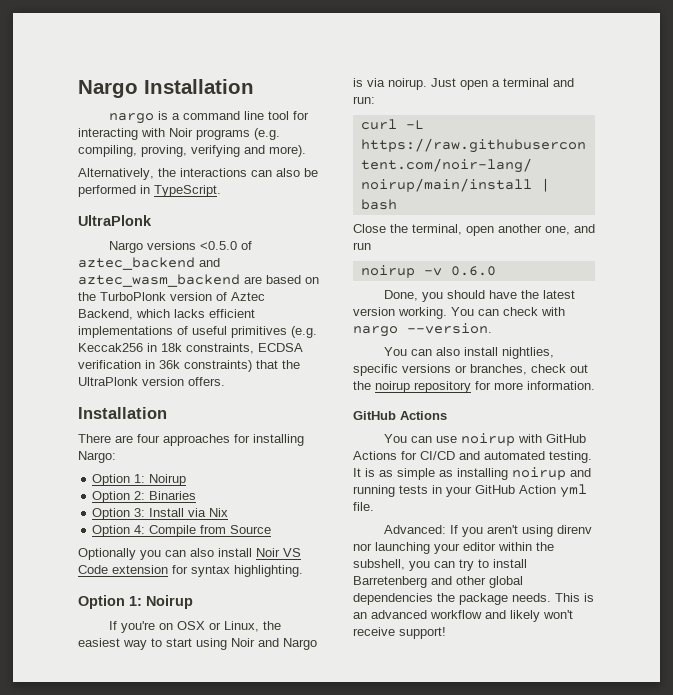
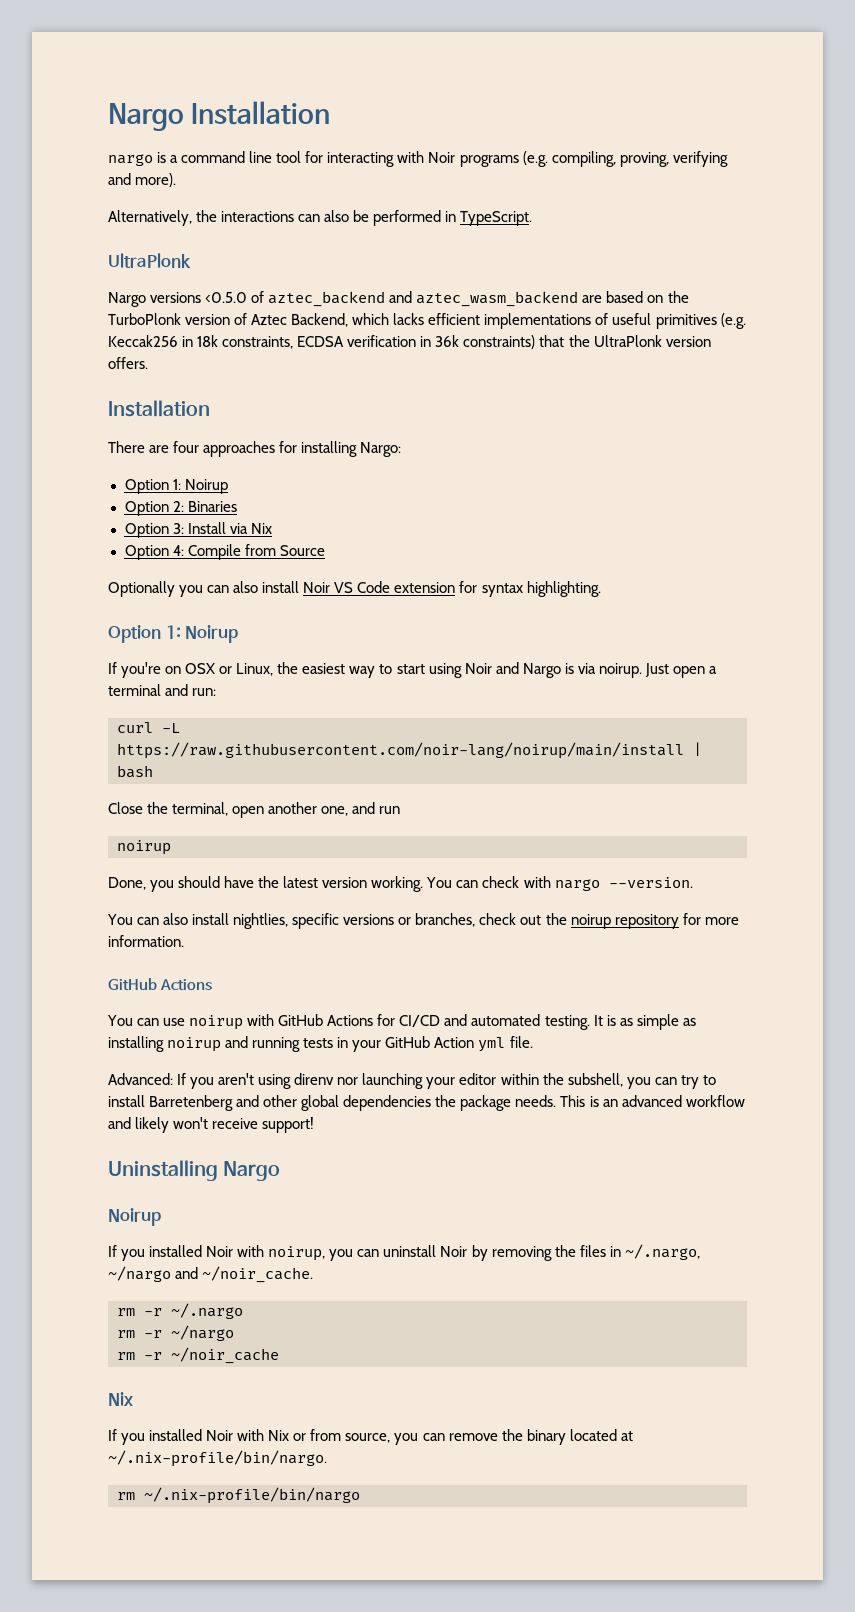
[423,266,496,276] -v 0.6.0 -> (171, 847) none
(446, 633) none -> [108,1160,281,1181] [108,1208,161,1226] [108,1244,700,1261] [108,1266,314,1283] [117,1303,243,1319] [117,1325,234,1341] [117,1347,279,1364] [108,1392,133,1406] [108,1429,633,1445] [108,1450,327,1467] [117,1487,360,1504] // Uninstalling Nargo // Noirup // If you installed Noir with noirup, you can uninstall Noir by removing the files in ~/.nargo, ~/nargo and ~/noir_cache. // rm -r ~/.nargo // rm -r ~/nargo // rm -r ~/noir_cache // Nix // If you installed Noir with Nix or from source, you can remove the binary located at ~/.nix-profile/bin/nargo. // rm ~/.nix-profile/bin/nargo

